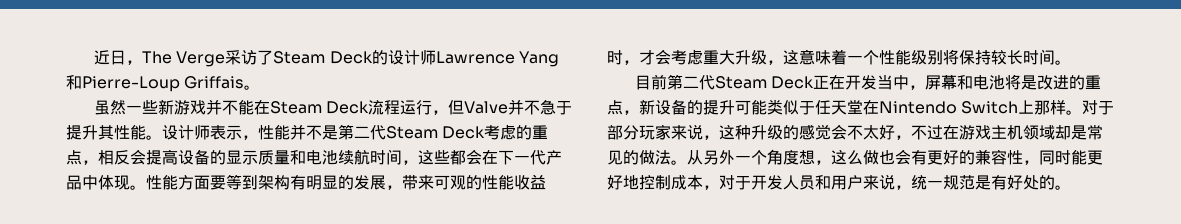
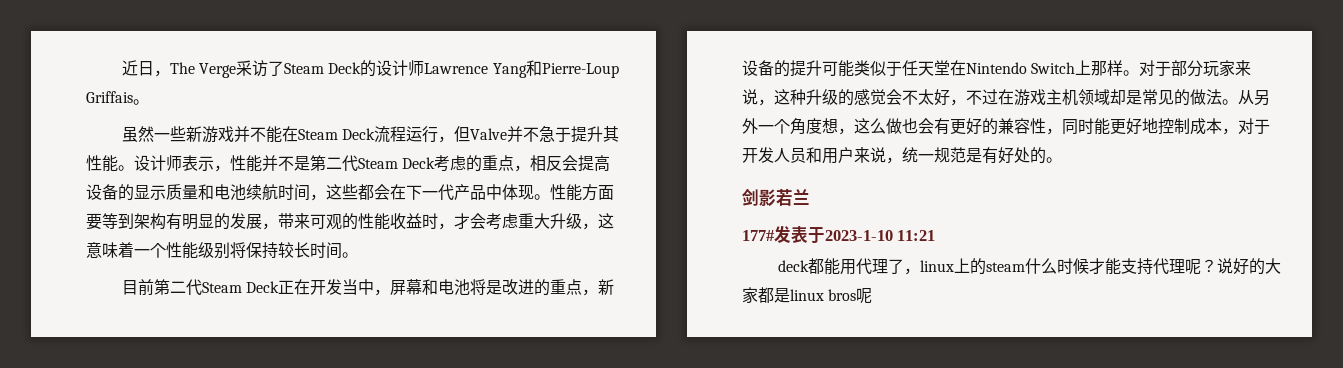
(1071, 187) none -> [742,188,810,207] [742,225,936,243] [777,258,1281,275] [742,287,873,304] // 剑影若兰 // 177#发表于2023-1-10 11:21 // deck都能用代理了，linux上的steam什么时候才能支持代理呢？说好的大家都是linux bros呢

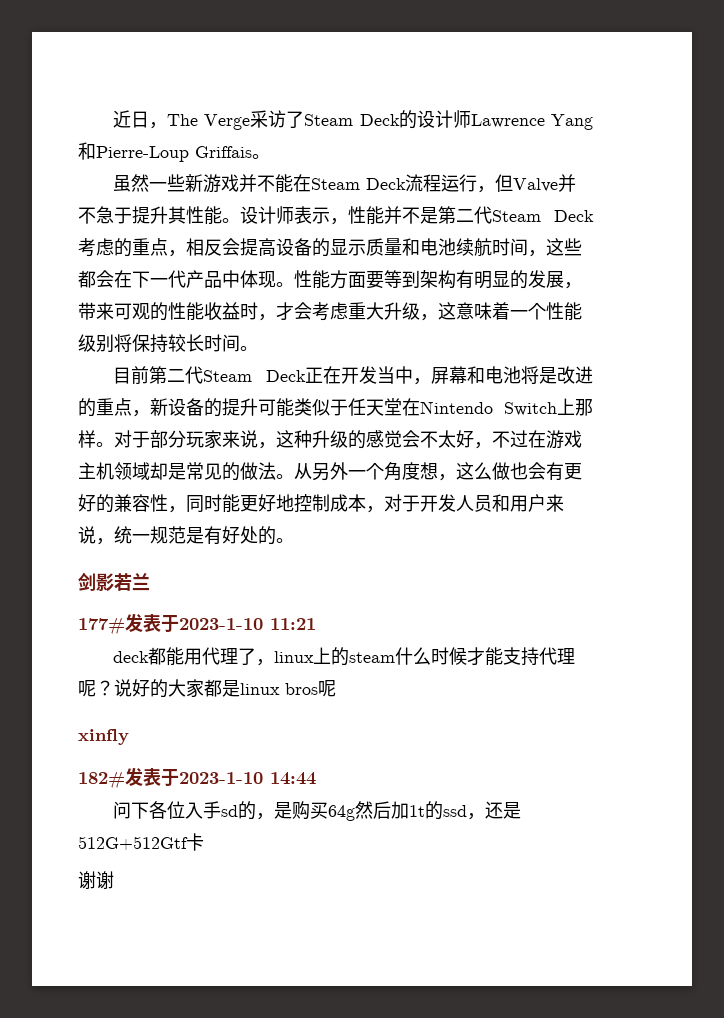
(873, 296) none -> [78,729,129,745] [78,767,316,789] [112,801,521,821] [78,833,204,851] [78,871,114,889] // xinfly // 182#发表于2023-1-10 14:44 // 问下各位入手sd的，是购买64g然后加1t的ssd，还是512G+512Gtf卡 // 谢谢

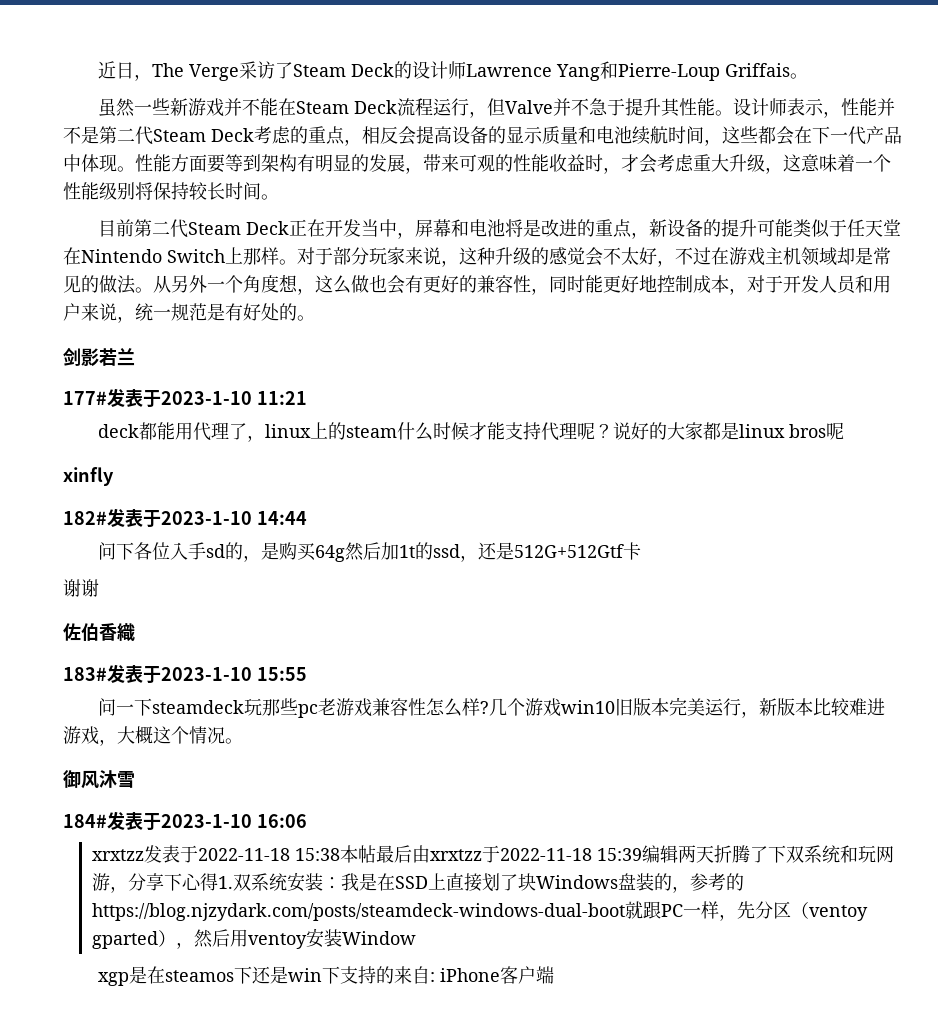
(114, 880) none -> [63,623,135,642] [63,664,307,683] [98,697,886,718] [63,726,243,746] [63,770,135,789] [63,811,307,830] [91,845,894,863] [91,872,744,893] [91,901,868,921] [91,928,416,949] [98,966,555,986] // 佐伯香織 // 183#发表于2023-1-10 15:55 // 问一下steamdeck玩那些pc老游戏兼容性怎么样?几个游戏win10旧版本完美运行，新版本比较难进游戏，大概这个情况。 // 御风沐雪 // 184#发表于2023-1-10 16:06 // xrxtzz发表于2022-11-18 15:38本帖最后由xrxtzz于2022-11-18 15:39编辑两天折腾了下双系统和玩网游，分享下心得1.双系统安装：我是在SSD上直接划了块Windows盘装的，参考的https://blog.njzydark.com/posts/steamdeck-windows-dual-boot就跟PC一样，先分区（ventoy gparted），然后用ventoy安装Window // xgp是在steamos下还是win下支持的来自: iPhone客户端

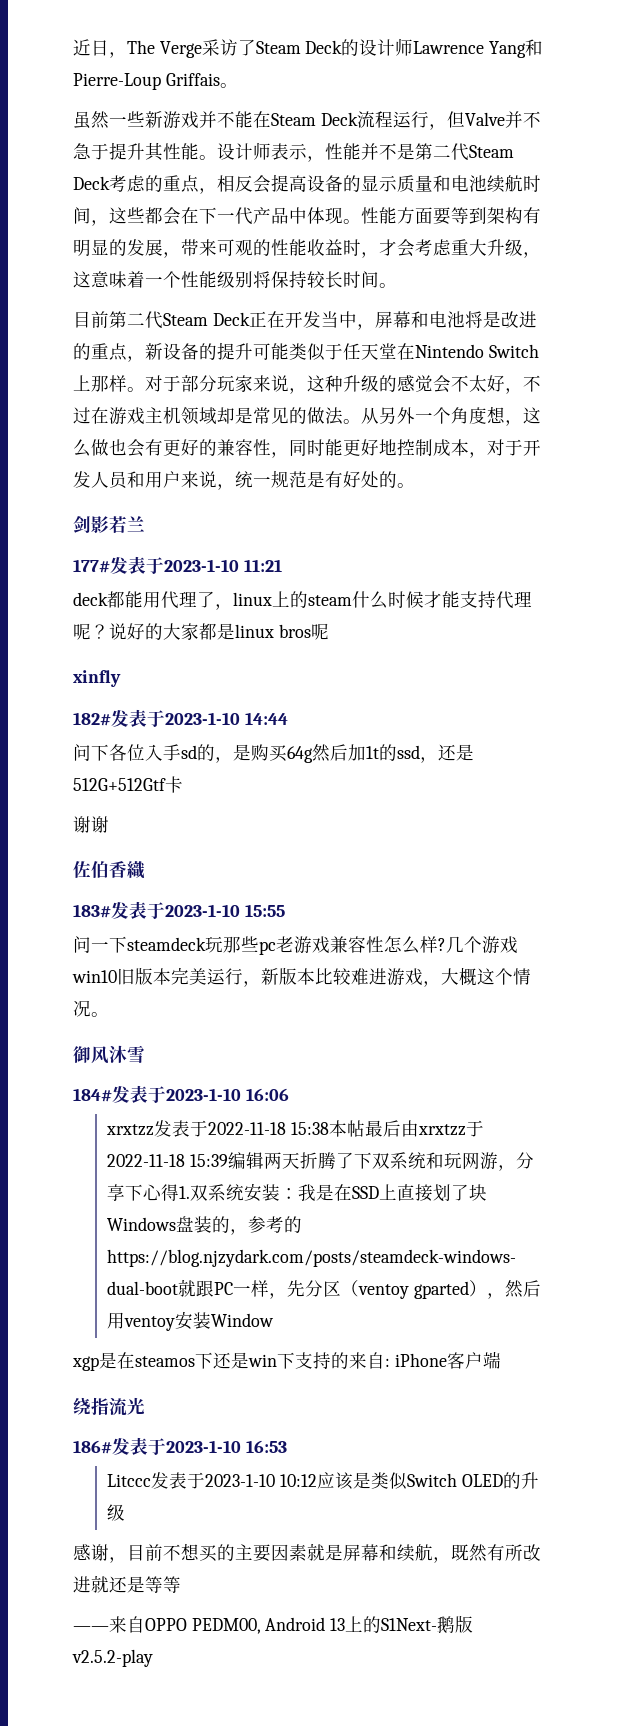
(555, 975) none -> [73,1397,145,1416] [73,1437,287,1455] [107,1472,539,1490] [107,1504,126,1521] [73,1543,541,1563] [73,1575,181,1593] [73,1615,474,1634] [72,1649,153,1667] // 绕指流光 // 186#发表于2023-1-10 16:53 // Litccc发表于2023-1-10 10:12应该是类似Switch OLED的升级 // 感谢，目前不想买的主要因素就是屏幕和续航，既然有所改进就还是等等 // ——来自OPPO PEDM00, Android 13上的S1Next-鹅版v2.5.2-play

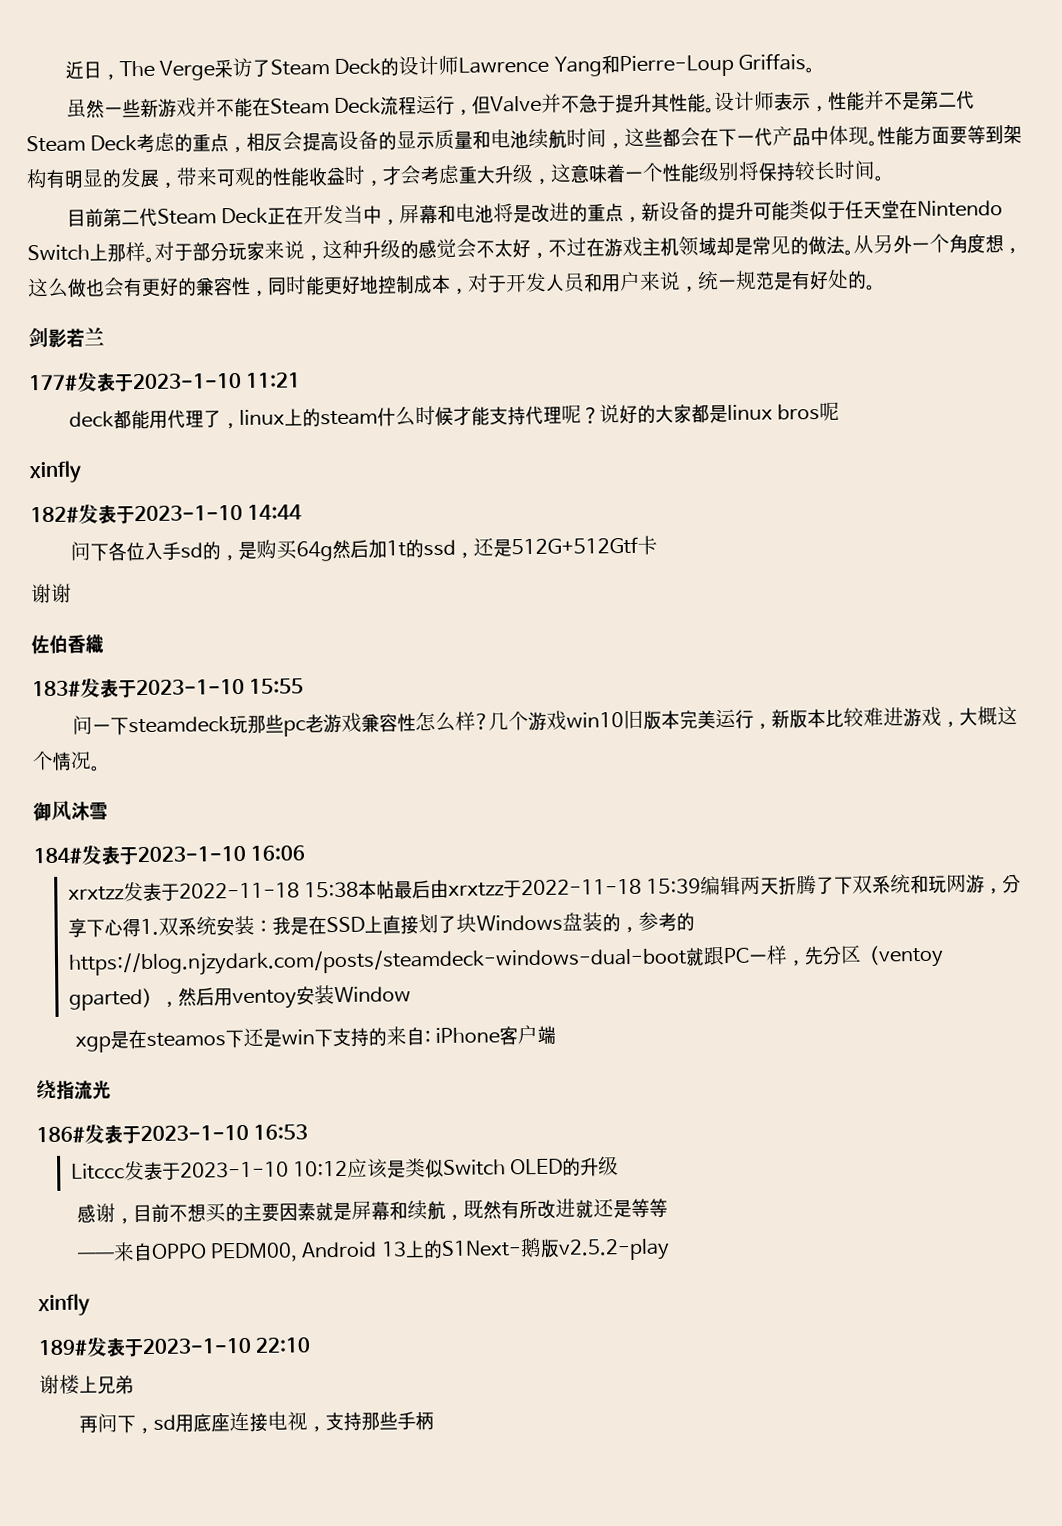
(153, 1658) none -> [38,1293,90,1317] [38,1337,312,1358] [39,1374,134,1395] [78,1411,434,1435] // xinfly // 189#发表于2023-1-10 22:10 // 谢楼上兄弟 // 再问下，sd用底座连接电视，支持那些手柄

